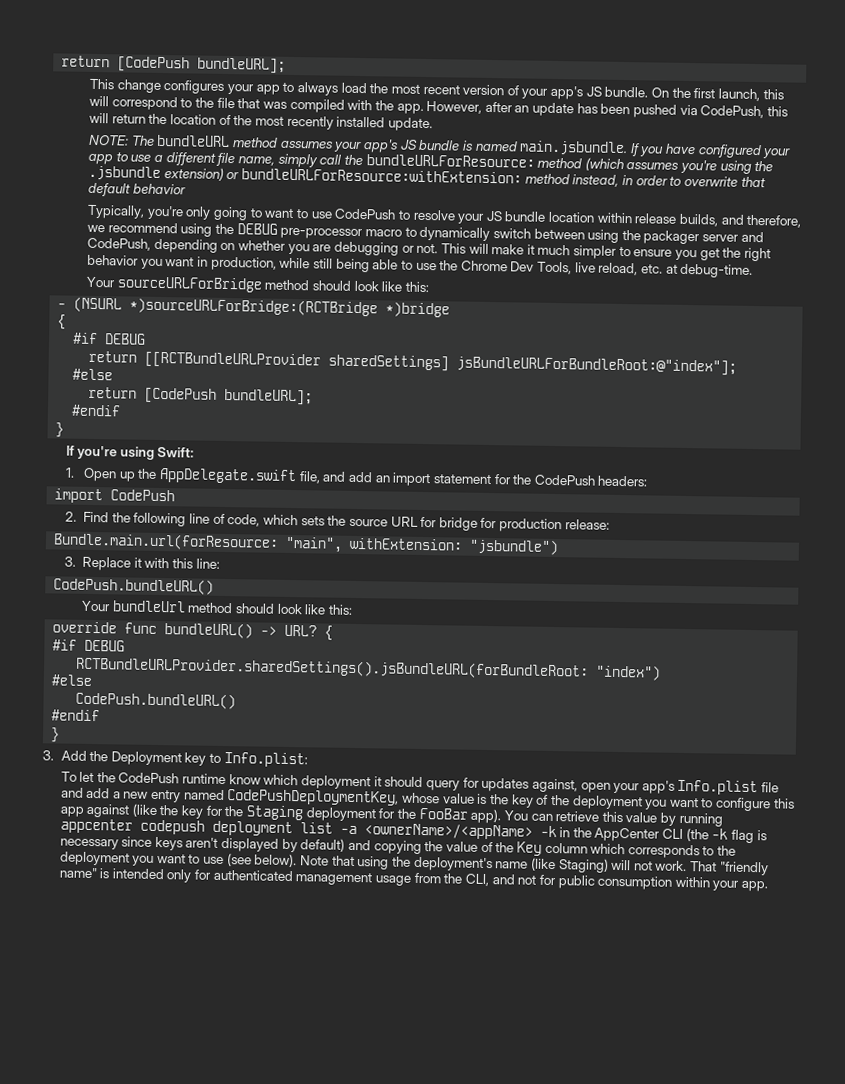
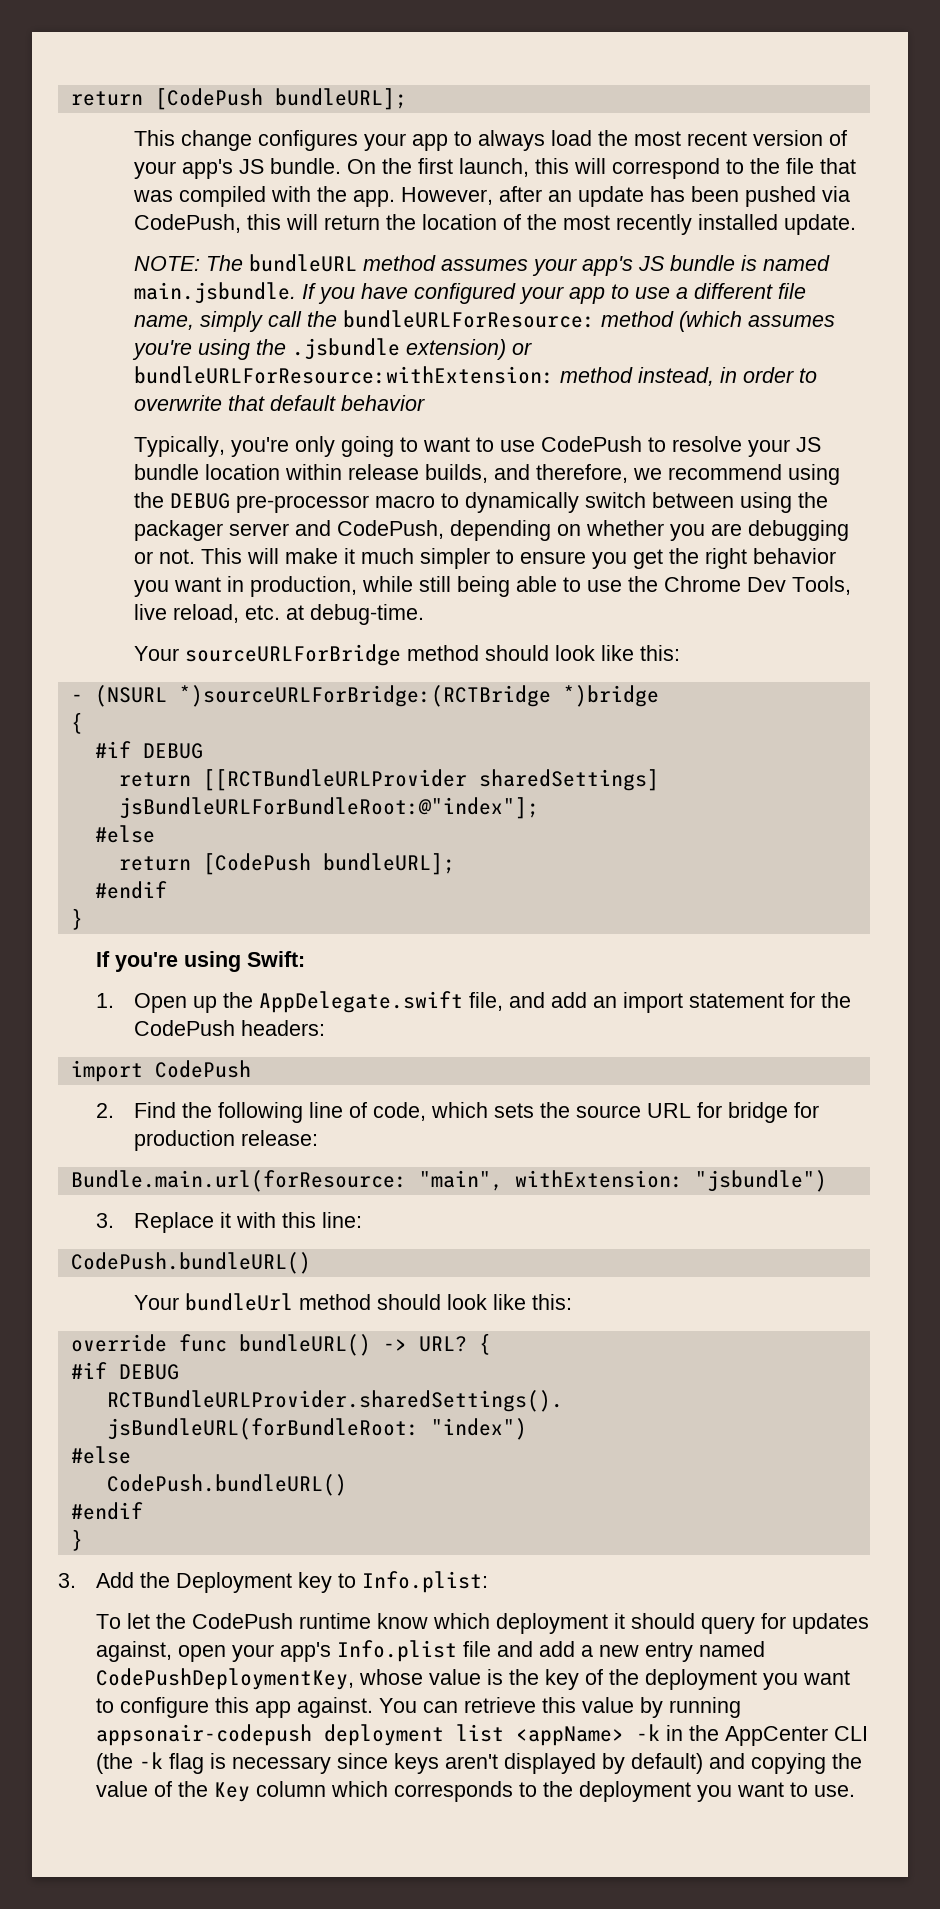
[86,803,502,824] against (like the key for the Staging deployment for the FooBar app). -> [296,1697,373,1718] against.
[59,818,533,840] appcenter codepush deployment list -a <ownerName>/<appName> -> [95,1724,624,1746] appsonair-codepush deployment list <appName>
[203,853,769,876] [58,867,769,892] use (see below). Note that using the deployment's name (like Staging) will not work. That "friendly name" is intended only for authenticated management usage from the CLI, and not for public consumption within your app. -> [813,1785,855,1797] use.

